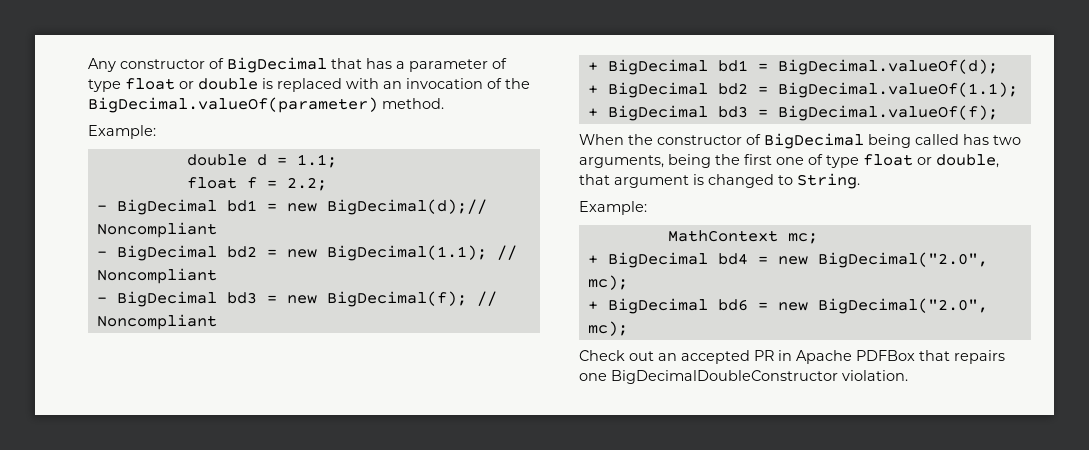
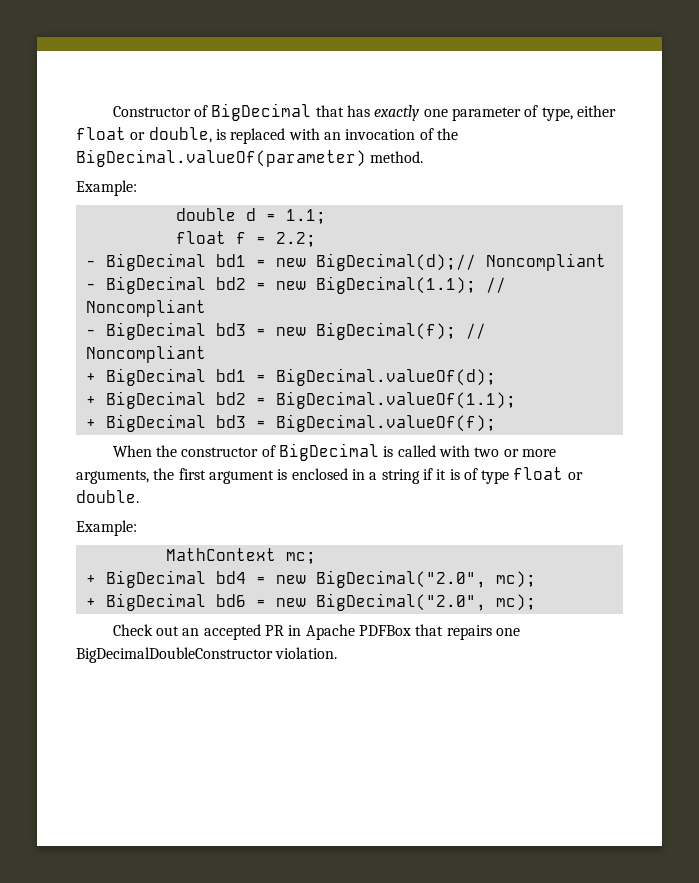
[88,58,205,72] Any constructor -> [112,106,191,117] Constructor
[396,58,507,72] [88,78,258,92] a parameter of type float or double -> [374,105,616,121] [76,127,212,143] exactly one parameter of type, either float or double,
[868,134,1021,148] [579,154,999,168] [579,173,860,189] being called has two arguments, being the first one of type float or double, that argument is changed to String. -> [383,445,556,457] [76,467,583,484] [76,490,139,503] is called with two or more arguments, the first argument is enclosed in a string if it is of type float or double.

